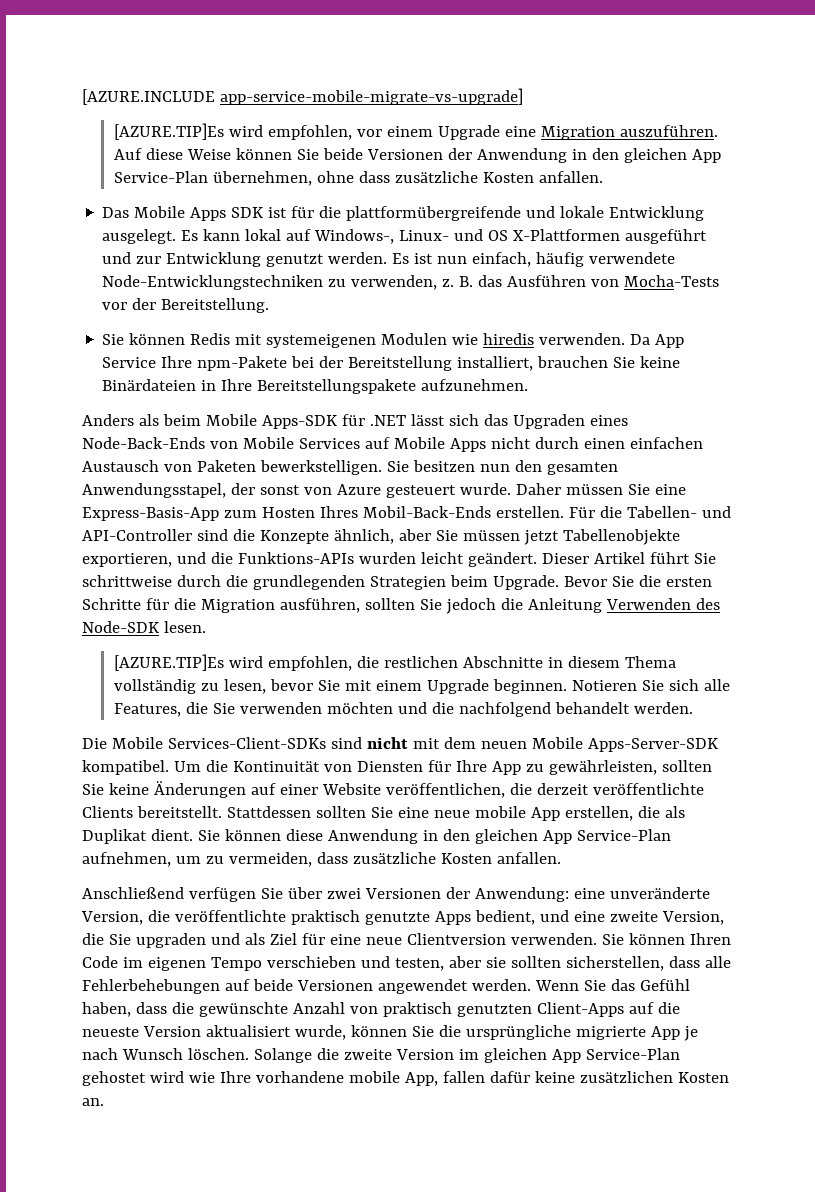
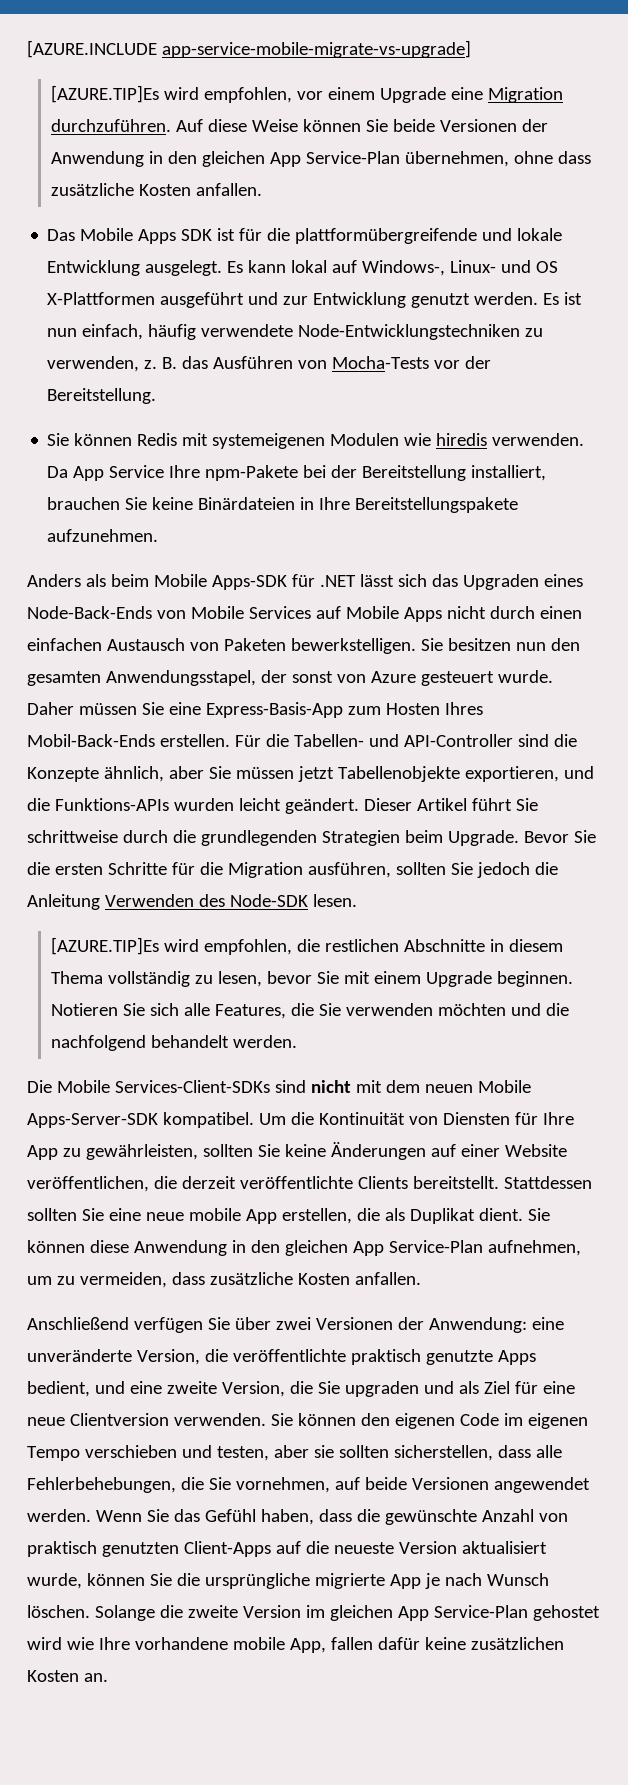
[620,125,719,137] auszuführen. -> [51,119,172,132] durchzuführen.
[689,933,731,945] Ihren -> [360,1413,455,1429] den eigenen
[82,979,220,994] Fehlerbehebungen -> [27,1477,330,1493] Fehlerbehebungen, die Sie vornehmen,

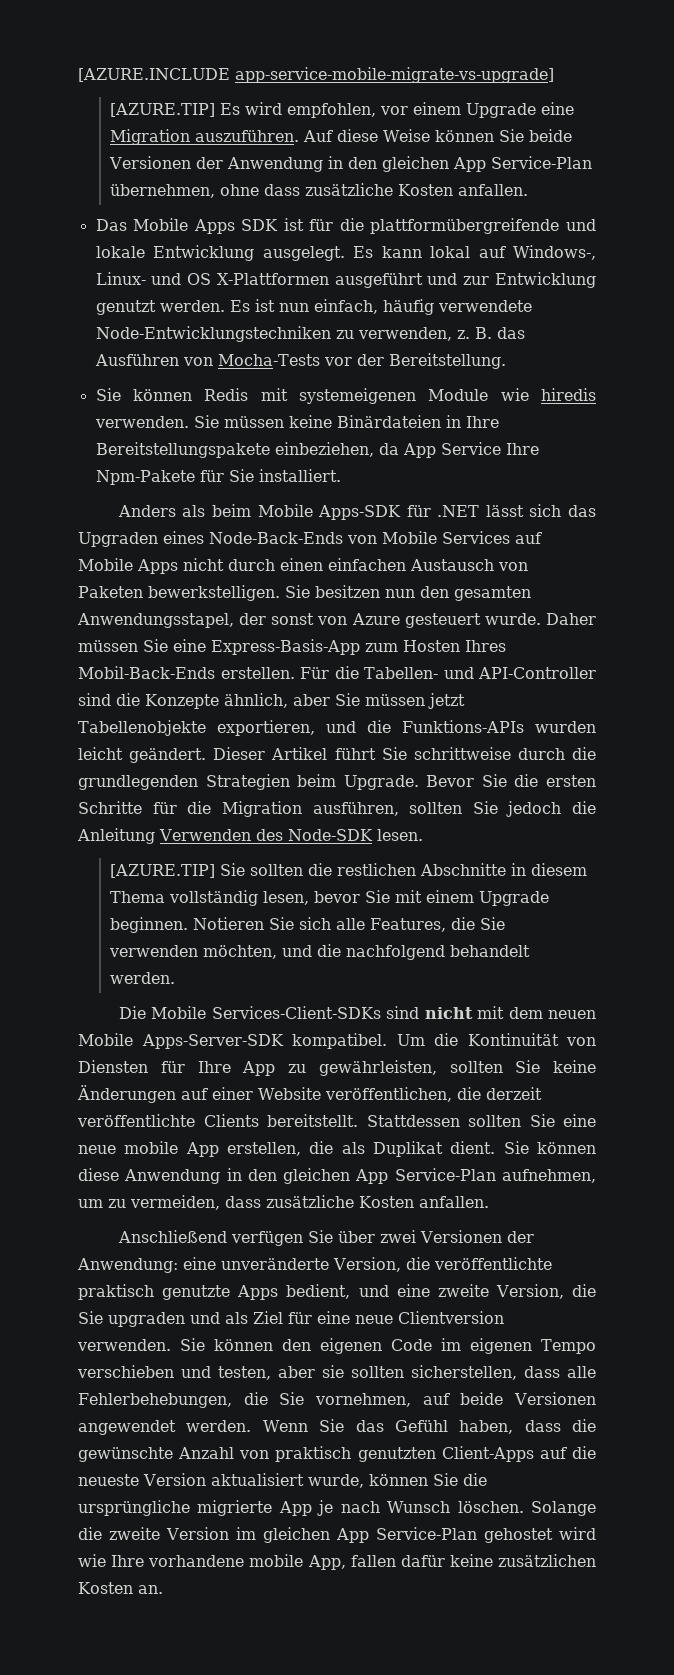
[51,85,160,103] [AZURE.TIP]Es -> [109,103,240,117] [AZURE.TIP] Es
[51,119,172,132] durchzuführen. -> [194,130,299,142] auszuführen.
[330,433,400,446] Modulen -> [428,389,489,401] Module
[47,465,547,481] [47,497,148,510] Da App Service Ihre npm-Pakete bei der Bereitstellung installiert, brauchen Sie -> [193,415,284,428] Sie müssen
[47,529,159,542] aufzunehmen. -> [274,442,539,458] [95,469,341,485] einbeziehen, da App Service Ihre Npm-Pakete für Sie installiert.
[51,937,293,955] [AZURE.TIP]Es wird empfohlen, -> [109,863,303,878] [AZURE.TIP] Sie sollten
[195,975,214,984] zu -> (258, 898) none
[438,1003,507,1016] möchten -> [202,945,277,959] möchten,

